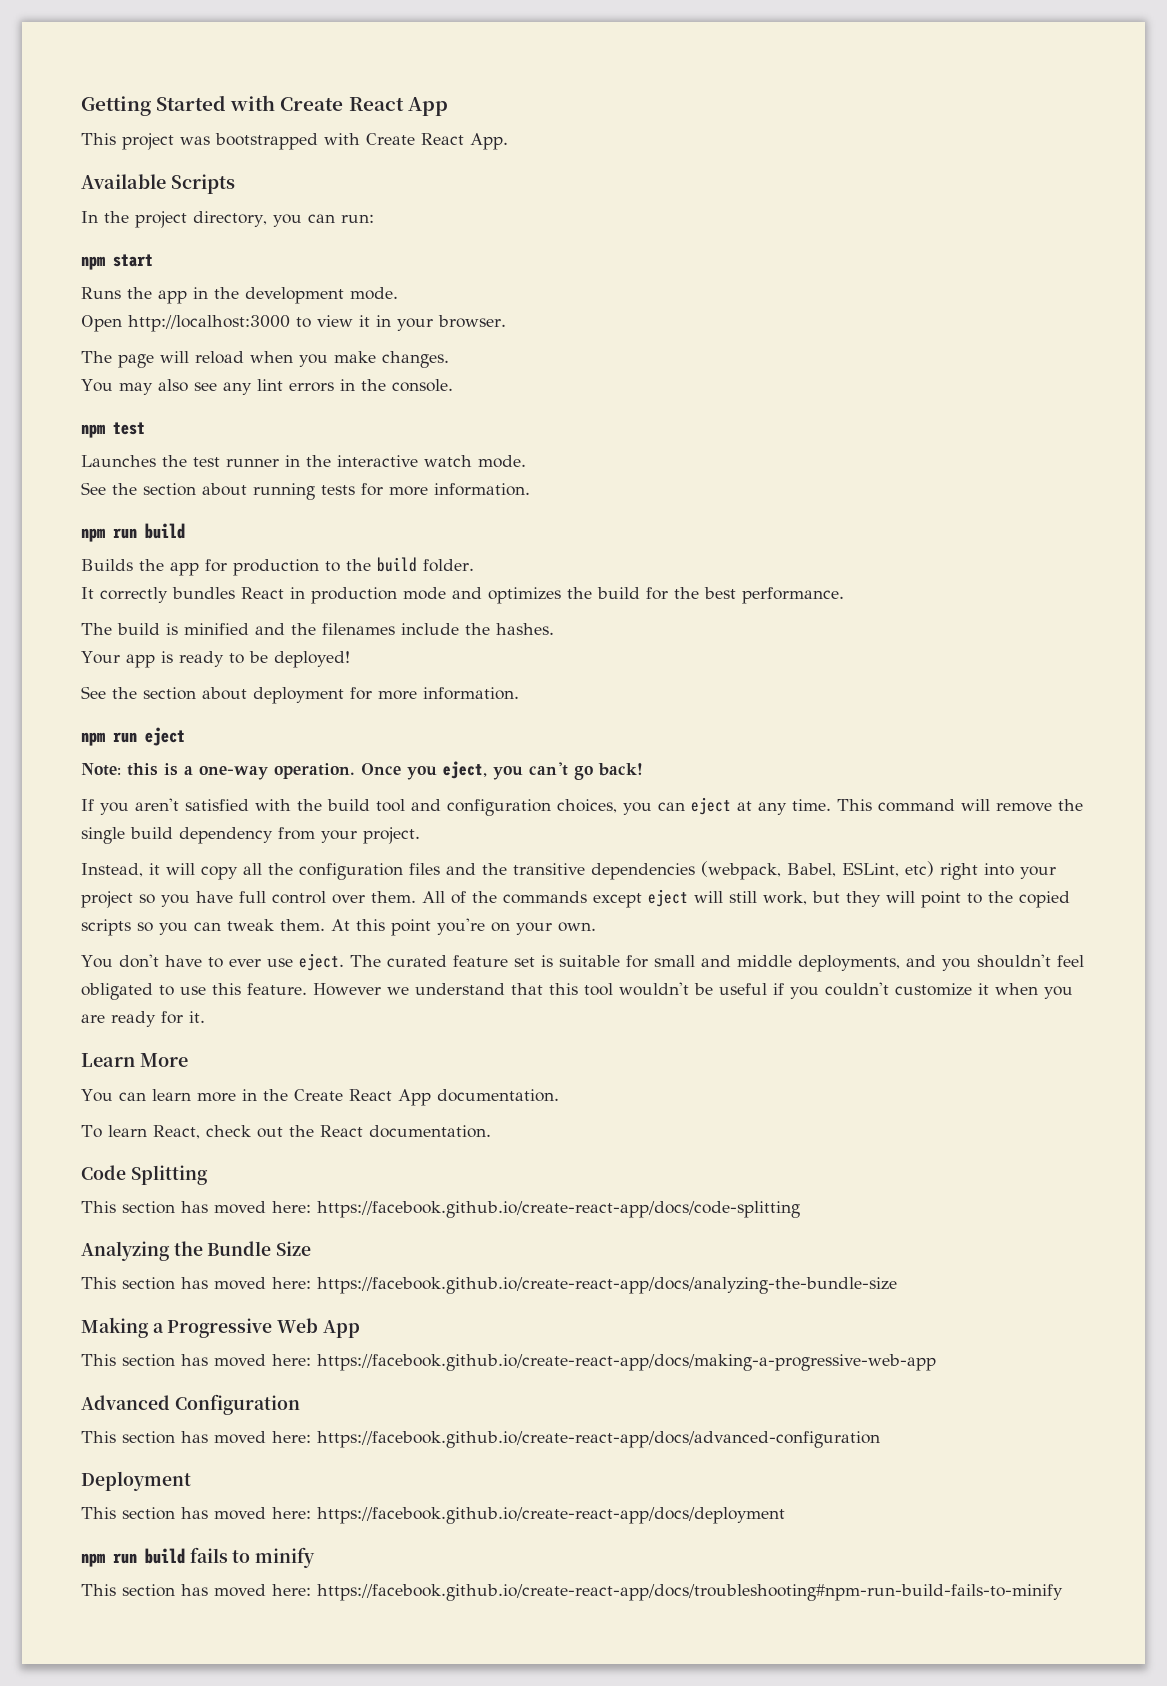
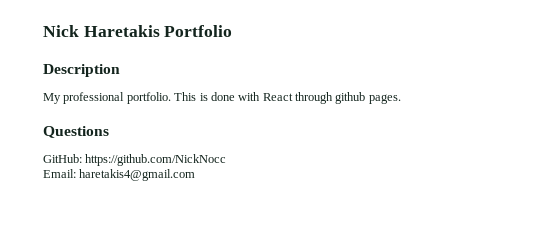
[81,95,448,116] [81,133,508,150] [81,174,235,194] [81,211,374,228] [81,254,153,270] [81,287,398,304] [81,315,506,332] [81,351,449,368] [81,379,453,395] [81,422,145,438] [81,455,526,468] [81,482,530,500] [81,523,185,542] [81,557,474,576] [81,587,844,604] [81,623,554,635] [81,651,350,668] [81,686,519,704] [81,727,185,746] [81,761,643,780] [81,797,1083,816] [81,827,420,844] [81,861,1056,880] [81,889,1070,908] [81,918,596,936] [81,953,1084,972] [81,982,1073,1000] [81,1011,205,1027] [81,1053,188,1067] [81,1089,559,1106] [81,1125,491,1139] [81,1165,208,1185] [81,1201,800,1218] [81,1241,312,1261] [81,1277,897,1294] [81,1317,360,1338] [81,1354,936,1371] [81,1394,300,1415] [81,1431,880,1448] [81,1471,191,1491] [81,1507,785,1524] [81,1547,316,1568] [81,1584,1063,1601] Getting Started with Create React App // This project was bootstrapped with Create React App. // Available Scripts // In the project directory, you can run: // npm start // Runs the app in the development mode. // Open http://localhost:3000 to view it in your browser. // The page will reload when you make changes. // You may also see any lint errors in the console. // npm test // Launches the test runner in the interactive watch mode. // See the section about running tests for more information. // npm run build // Builds the app for production to the build folder. // It correctly bundles React in production mode and optimizes the build for the best performance. // The build is minified and the filenames include the hashes. // Your app is ready to be deployed! // See the section about deployment for more information. // npm run eject // Note: this is a one-way operation. Once you eject, you can't go back! // If you aren't satisfied with the build tool and configuration choices, you can eject at any time. This command will remove the single build dependency from your project. // Instead, it will copy all the configuration files and the transitive dependencies (webpack, Babel, ESLint, etc) right into your project so you have full control over them. All of the commands except eject will still work, but they will point to the copied scripts so you can tweak them. At this point you're on your own. // You don't have to ever use eject. The curated feature set is suitable for small and middle deployments, and you shouldn't feel obligated to use this feature. However we understand that this tool wouldn't be useful if you couldn't customize it when you are ready for it. // Learn More // You can learn more in the Create React App documentation. // To learn React, check out the React documentation. // Code Splitting // This section has moved here: https://facebook.github.io/create-react-app/docs/code-splitting // Analyzing the Bundle Size // This section has moved here: https://facebook.github.io/create-react-app/docs/analyzing-the-bundle-size // Making a Progressive Web App // This section has moved here: https://facebook.github.io/create-react-app/docs/making-a-progressive-web-app // Advanced Configuration // This section has moved here: https://facebook.github.io/create-react-app/docs/advanced-configuration // Deployment // This section has moved here: https://facebook.github.io/create-react-app/docs/deployment // npm run build fails to minify // This section has moved here: https://facebook.github.io/create-react-app/docs/troubleshooting#npm-run-build-fails-to-minify -> [43,25,233,37] [43,64,120,77] [43,92,401,104] [43,126,109,138] [43,154,227,166] [43,169,196,181] Nick Haretakis Portfolio // Description // My professional portfolio. This is done with React through github pages. // Questions // GitHub: https://github.com/NickNocc // Email: haretakis4@gmail.com

